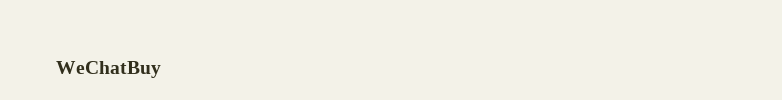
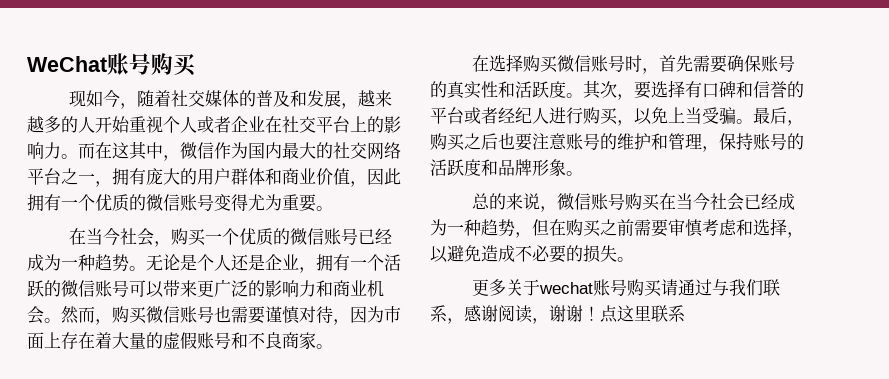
[56,61,161,78] WeChatBuy -> [27,53,197,76] [68,89,392,109] [27,116,401,133] [27,141,401,161] [27,168,401,187] [27,194,333,212] [68,227,392,247] [27,254,401,273] [27,279,384,298] [27,306,401,325] [27,332,333,350] [471,54,795,74] [430,80,804,100] [430,107,804,126] [430,133,804,152] [430,159,583,176] [471,192,795,212] [430,218,804,238] [430,245,634,263] [471,279,780,297] [430,305,685,324] WeChat账号购买 // 现如今，随着社交媒体的普及和发展，越来越多的人开始重视个人或者企业在社交平台上的影响力。而在这其中，微信作为国内最大的社交网络平台之一，拥有庞大的用户群体和商业价值，因此拥有一个优质的微信账号变得尤为重要。 // 在当今社会，购买一个优质的微信账号已经成为一种趋势。无论是个人还是企业，拥有一个活跃的微信账号可以带来更广泛的影响力和商业机会。然而，购买微信账号也需要谨慎对待，因为市面上存在着大量的虚假账号和不良商家。 // 在选择购买微信账号时，首先需要确保账号的真实性和活跃度。其次，要选择有口碑和信誉的平台或者经纪人进行购买，以免上当受骗。最后，购买之后也要注意账号的维护和管理，保持账号的活跃度和品牌形象。 // 总的来说，微信账号购买在当今社会已经成为一种趋势，但在购买之前需要审慎考虑和选择，以避免造成不必要的损失。 // 更多关于wechat账号购买请通过与我们联系，感谢阅读，谢谢！点这里联系

